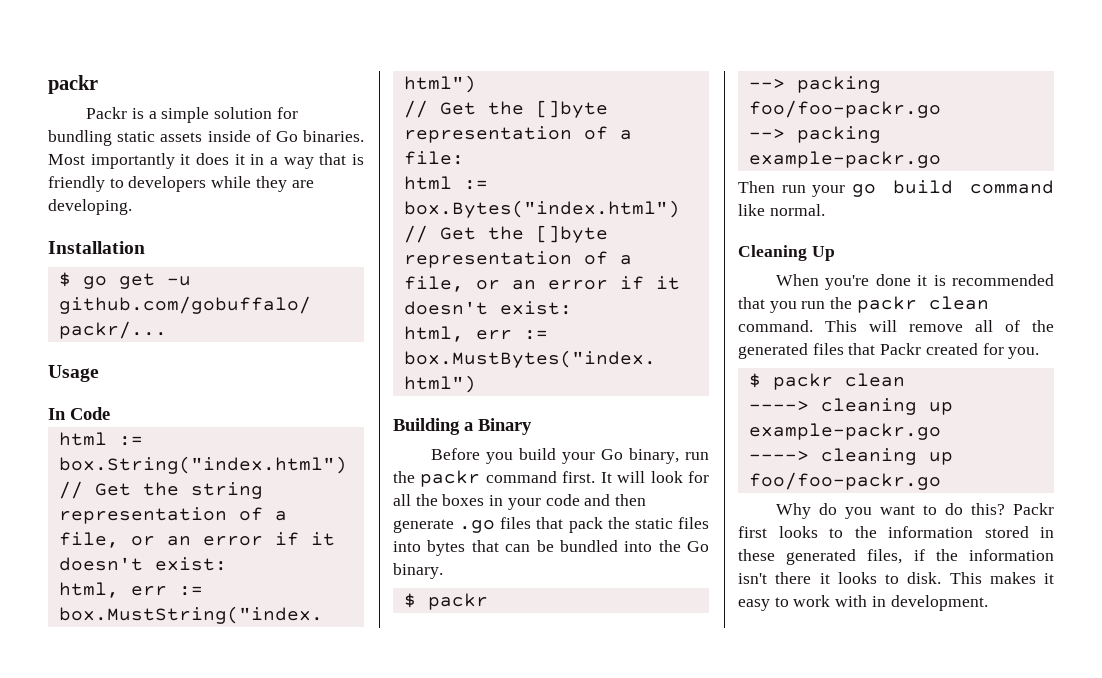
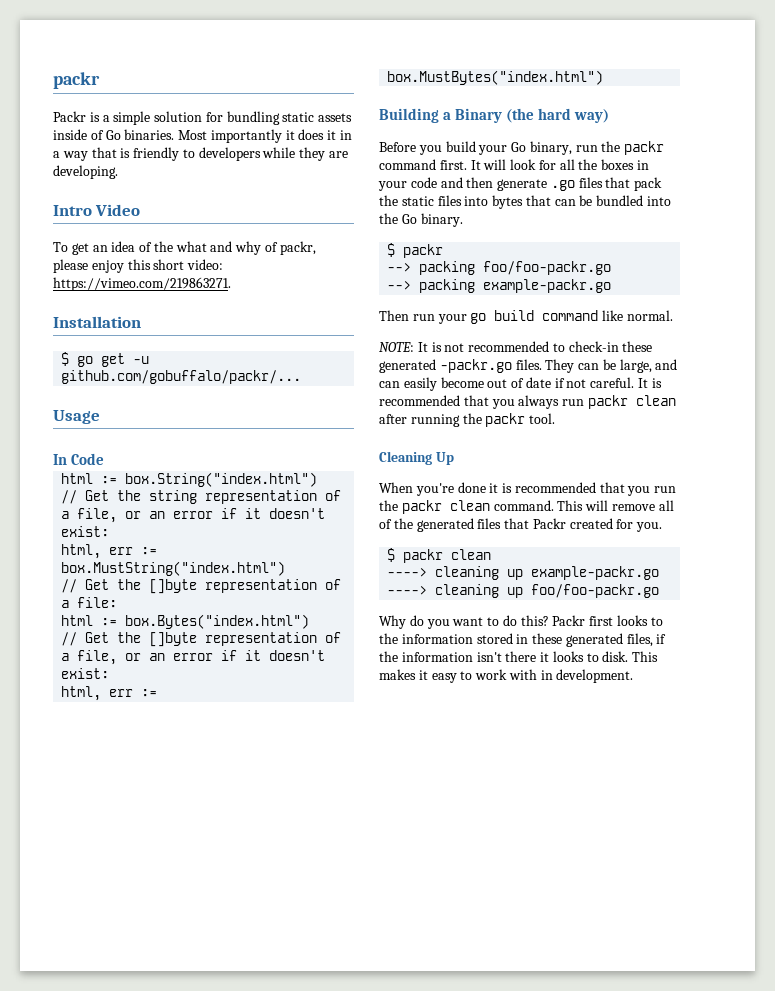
(132, 207) none -> [53,204,141,216] [53,241,316,255] [53,259,224,273] [53,277,231,291] // Intro Video // To get an idea of the what and why of packr, please enjoy this short video: https://vimeo.com/219863271.
(532, 426) none -> [506,108,610,123] (the hard way)
(825, 210) none -> [379,341,653,352] [379,359,678,373] [379,377,662,391] [379,395,676,409] [379,413,556,427] // NOTE: It is not recommended to check-in these generated -packr.go files. They can be large, and can easily become out of date if not careful. It is recommended that you always run packr clean after running the packr tool.

